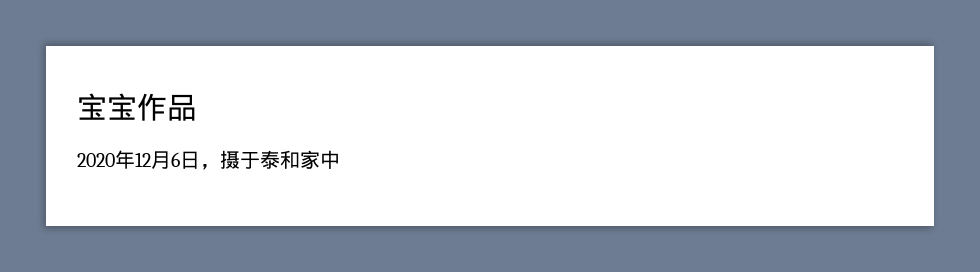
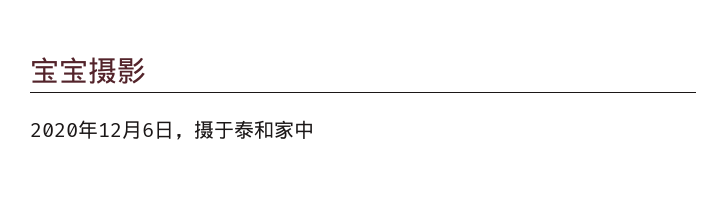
[137,93,197,121] 作品 -> [88,57,146,84] 摄影

